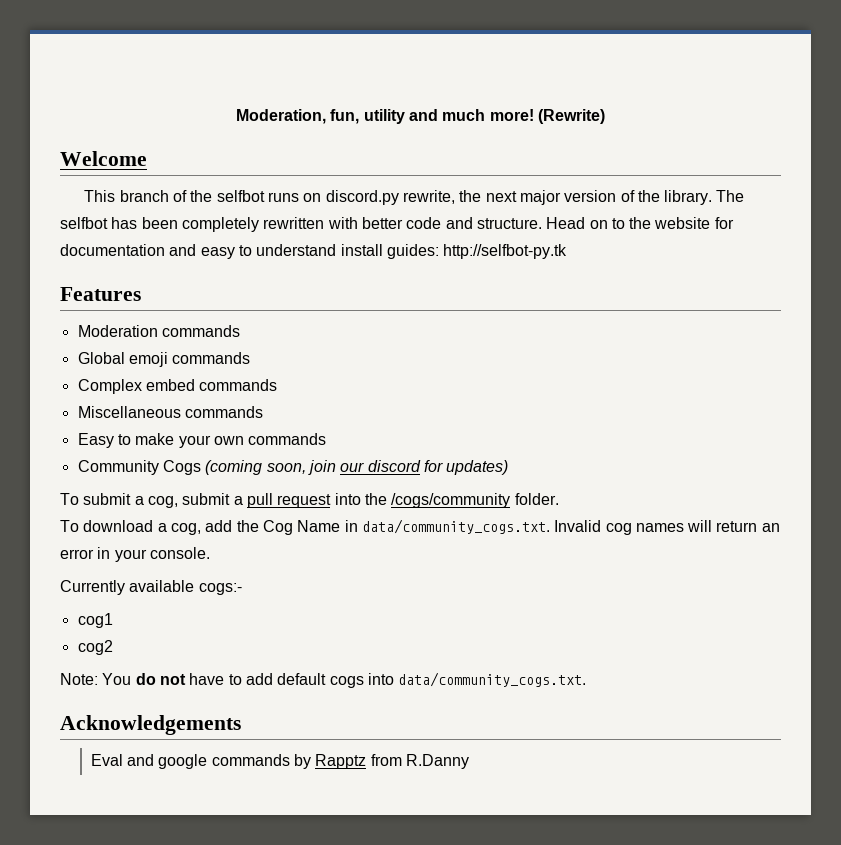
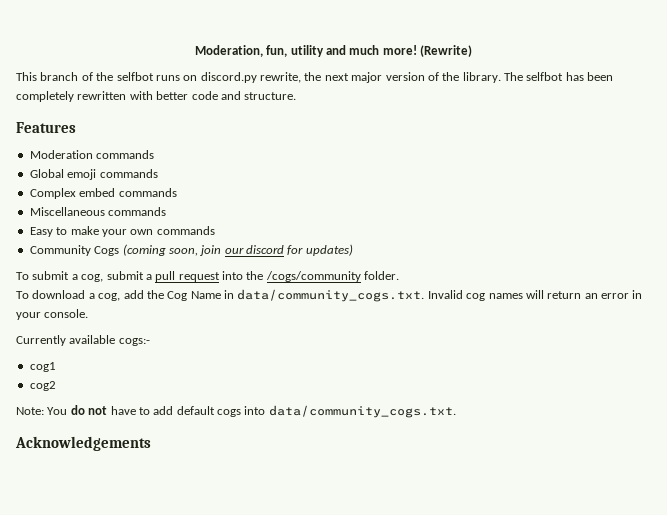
[60,151,147,166] // Welcome -> (473, 51) none
[546,217,734,229] [60,244,568,259] Head on to the website for documentation and easy to understand install guides: http://selfbot-py.tk -> (297, 96) none
[90,754,470,769] // Eval and google commands by Rapptz from R.Danny -> (151, 443) none

